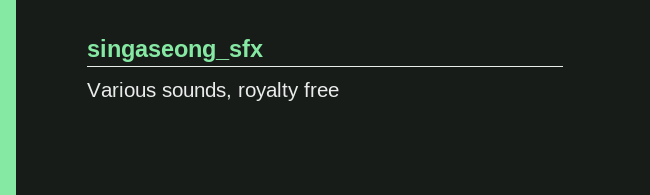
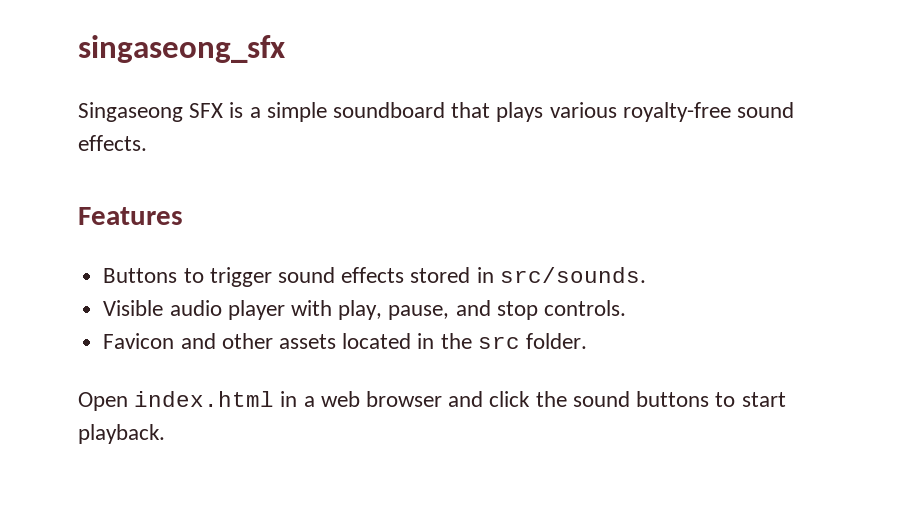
[87,82,339,101] Various sounds, royalty free -> [78,102,795,122] [78,135,147,151] [78,207,183,225] [103,267,646,287] [103,300,626,320] [103,333,587,349] [78,391,786,411] [78,424,165,444] Singaseong SFX is a simple soundboard that plays various royalty-free sound effects. // Features // Buttons to trigger sound effects stored in src/sounds. // Visible audio player with play, pause, and stop controls. // Favicon and other assets located in the src folder. // Open index.html in a web browser and click the sound buttons to start playback.

